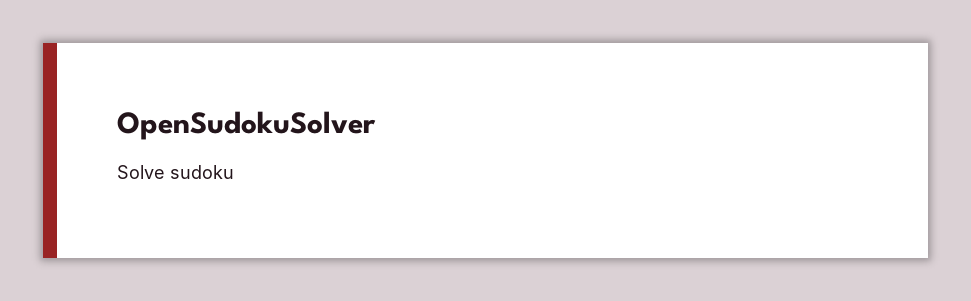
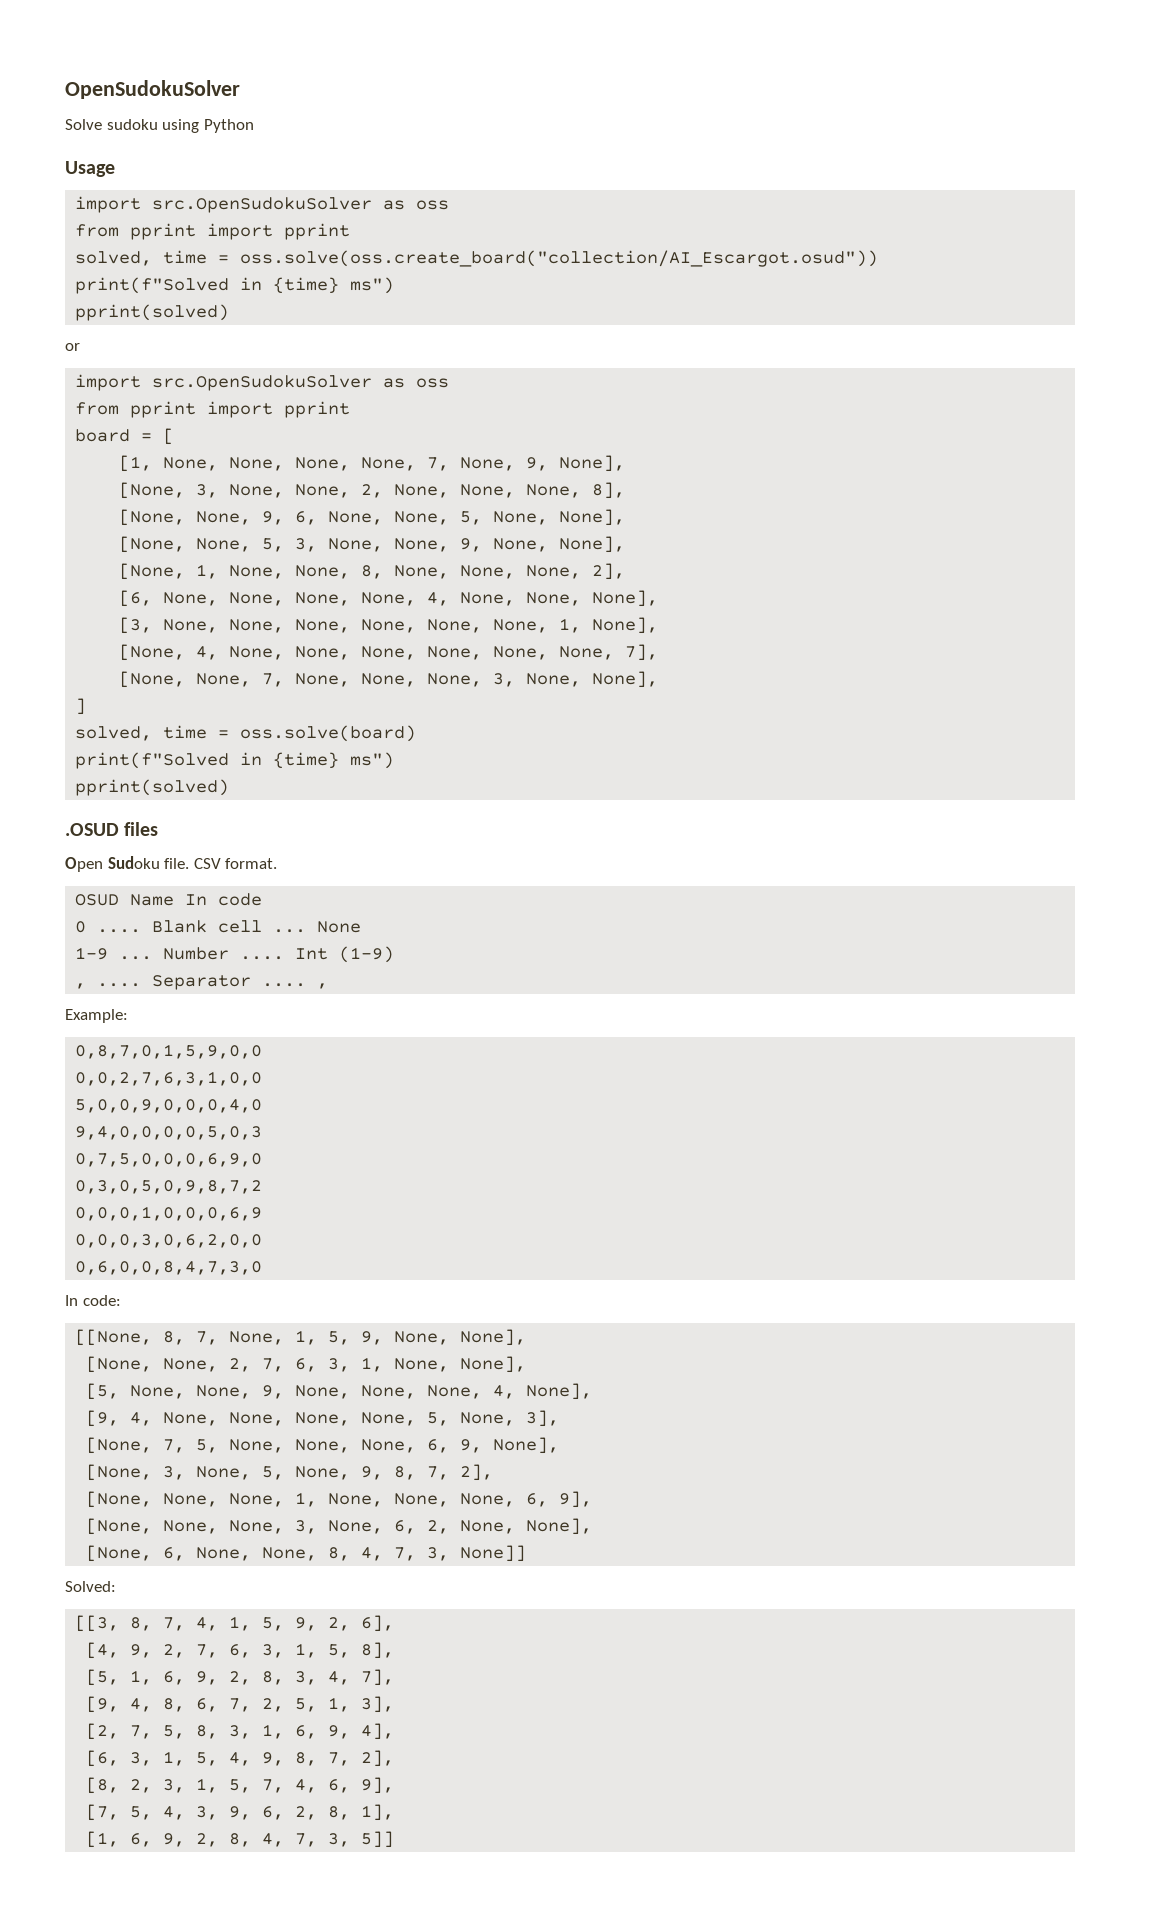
(234, 172) none -> [162,119,254,133] [65,161,115,177] [75,196,450,213] [75,223,351,240] [75,250,879,267] [75,277,395,294] [75,304,230,321] [65,343,80,351] [75,374,450,391] [75,401,351,418] [75,428,175,445] [119,455,626,472] [119,482,626,499] [119,509,626,526] [119,536,626,553] [119,563,626,580] [119,590,659,607] [119,617,659,634] [119,644,659,661] [119,671,659,688] [75,698,87,715] [75,725,417,742] [75,752,395,769] [75,779,230,796] [65,822,159,836] [65,856,278,872] [75,893,263,906] [75,920,362,933] [75,946,395,963] [75,975,329,990] [65,1009,128,1023] [75,1044,263,1059] [75,1071,263,1086] [75,1099,263,1113] [75,1126,263,1140] [75,1153,263,1167] [75,1180,263,1194] [75,1206,263,1221] [75,1234,263,1248] [75,1261,263,1275] [65,1295,121,1306] [75,1329,527,1346] [86,1356,527,1373] [86,1383,593,1400] [86,1410,560,1427] [86,1437,560,1454] [86,1464,494,1481] [86,1491,593,1508] [86,1518,593,1535] [86,1545,527,1562] [65,1581,116,1592] [75,1615,395,1632] [86,1642,395,1659] [86,1669,395,1686] [86,1696,395,1713] [86,1723,395,1740] [86,1750,395,1767] [86,1777,395,1794] [86,1804,395,1821] [86,1831,395,1848] using Python // Usage // import src.OpenSudokuSolver as oss // from pprint import pprint // solved, time = oss.solve(oss.create_board("collection/AI_Escargot.osud")) // print(f"Solved in {time} ms") // pprint(solved) // or // import src.OpenSudokuSolver as oss // from pprint import pprint // board = [ // [1, None, None, None, None, 7, None, 9, None], // [None, 3, None, None, 2, None, None, None, 8], // [None, None, 9, 6, None, None, 5, None, None], // [None, None, 5, 3, None, None, 9, None, None], // [None, 1, None, None, 8, None, None, None, 2], // [6, None, None, None, None, 4, None, None, None], // [3, None, None, None, None, None, None, 1, None], // [None, 4, None, None, None, None, None, None, 7], // [None, None, 7, None, None, None, 3, None, None], // ] // solved, time = oss.solve(board) // print(f"Solved in {time} ms") // pprint(solved) // .OSUD files // Open Sudoku file. CSV format. // OSUD Name In code // 0 .... Blank cell ... None // 1-9 ... Number .... Int (1-9) // , .... Separator .... , // Example: // 0,8,7,0,1,5,9,0,0 // 0,0,2,7,6,3,1,0,0 // 5,0,0,9,0,0,0,4,0 // 9,4,0,0,0,0,5,0,3 // 0,7,5,0,0,0,6,9,0 // 0,3,0,5,0,9,8,7,2 // 0,0,0,1,0,0,0,6,9 // 0,0,0,3,0,6,2,0,0 // 0,6,0,0,8,4,7,3,0 // In code: // [[None, 8, 7, None, 1, 5, 9, None, None], // [None, None, 2, 7, 6, 3, 1, None, None], // [5, None, None, 9, None, None, None, 4, None], // [9, 4, None, None, None, None, 5, None, 3], // [None, 7, 5, None, None, None, 6, 9, None], // [None, 3, None, 5, None, 9, 8, 7, 2], // [None, None, None, 1, None, None, None, 6, 9], // [None, None, None, 3, None, 6, 2, None, None], // [None, 6, None, None, 8, 4, 7, 3, None]] // Solved: // [[3, 8, 7, 4, 1, 5, 9, 2, 6], // [4, 9, 2, 7, 6, 3, 1, 5, 8], // [5, 1, 6, 9, 2, 8, 3, 4, 7], // [9, 4, 8, 6, 7, 2, 5, 1, 3], // [2, 7, 5, 8, 3, 1, 6, 9, 4], // [6, 3, 1, 5, 4, 9, 8, 7, 2], // [8, 2, 3, 1, 5, 7, 4, 6, 9], // [7, 5, 4, 3, 9, 6, 2, 8, 1], // [1, 6, 9, 2, 8, 4, 7, 3, 5]]

